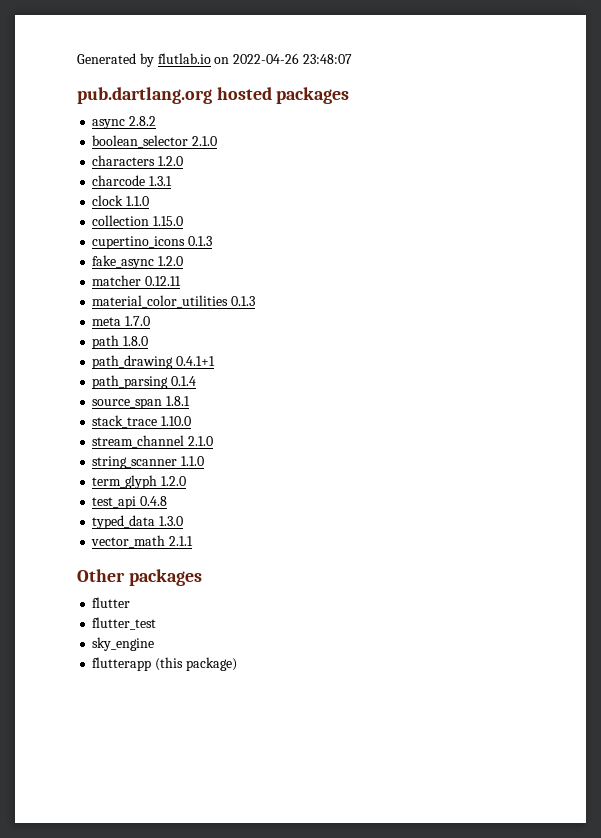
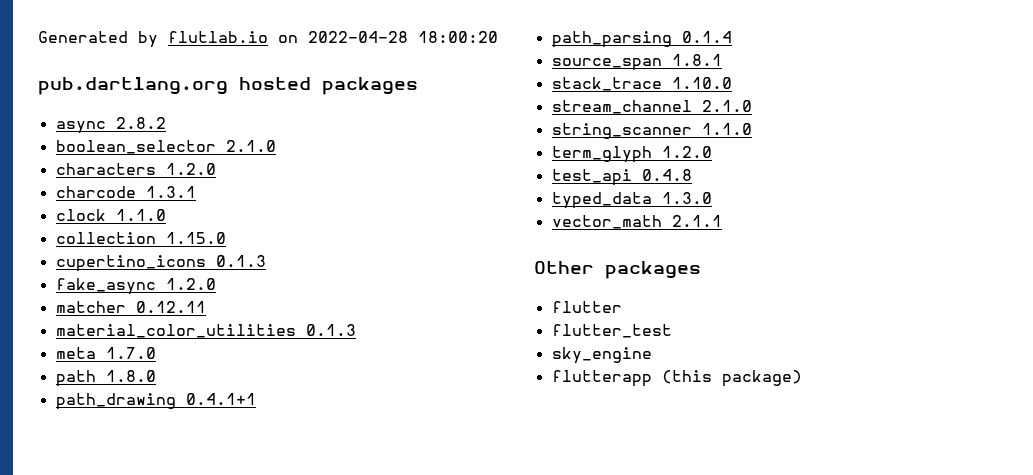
[233,53,352,64] 2022-04-26 23:48:07 -> [308,31,498,43] 2022-04-28 18:00:20

